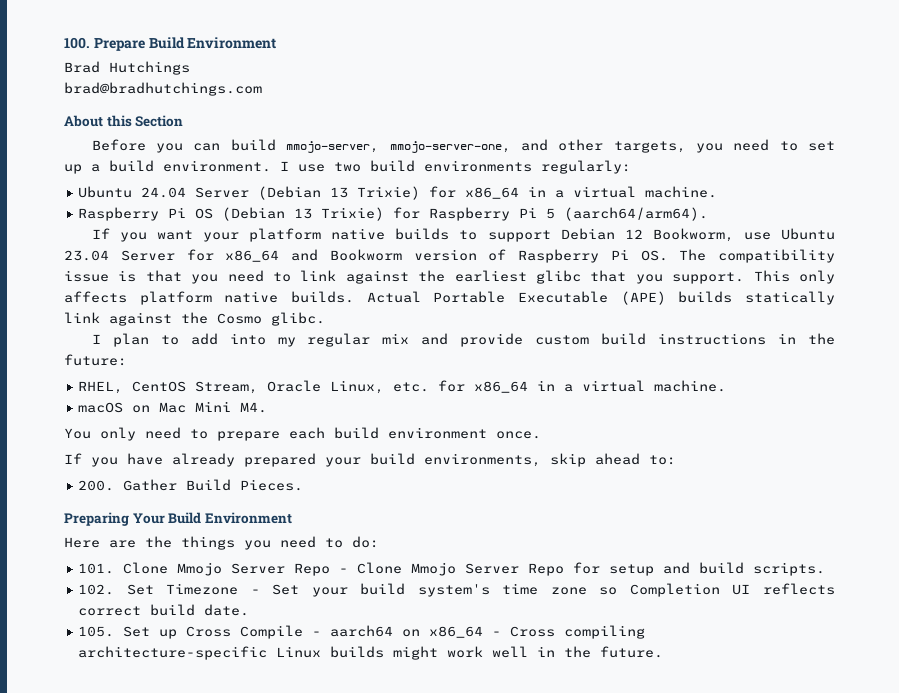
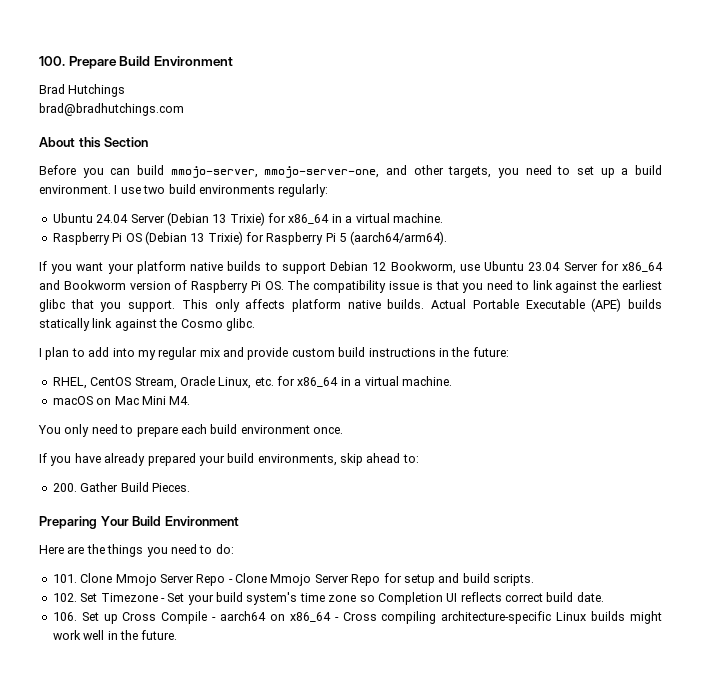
[78,626,115,637] 105. -> [52,612,77,621] 106.

